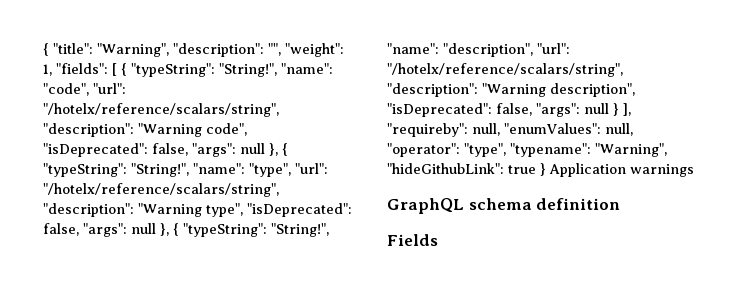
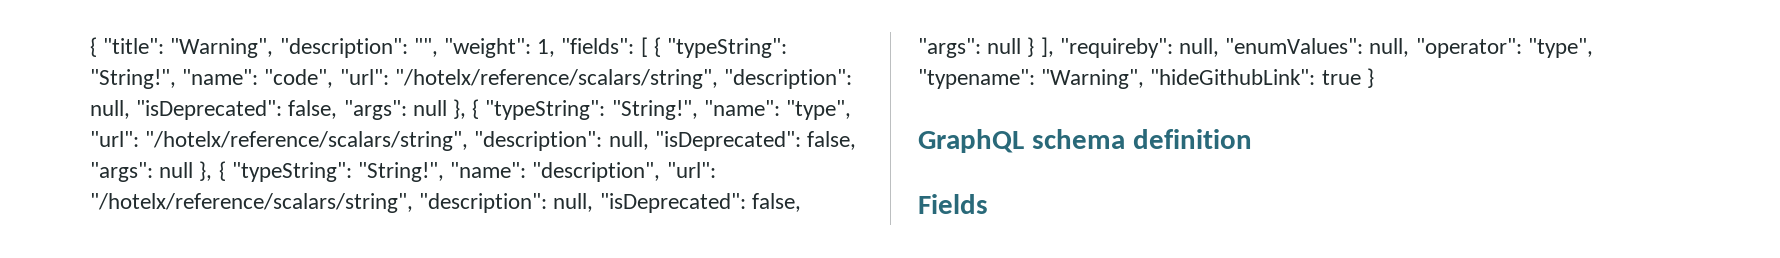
[138,123,247,137] "Warning code", -> [90,100,130,119] null,
[138,203,243,217] "Warning type", -> [608,131,649,150] null,
[482,83,635,97] "Warning description", -> [553,193,594,212] null,
[549,163,694,177] Application warnings -> (1374, 78) none

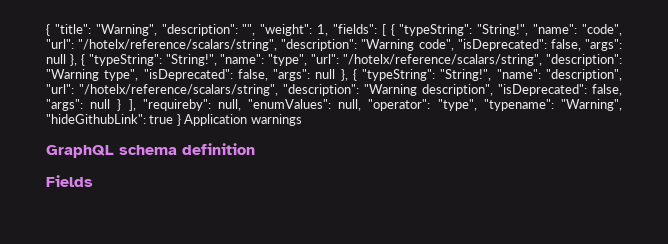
[90,100,130,119] null, -> [361,39,454,51] "Warning code",
[608,131,649,150] null, -> [46,69,139,81] "Warning type",
[553,193,594,212] null, -> [364,84,493,96] "Warning description",
(1374, 78) none -> [184,114,302,126] Application warnings

